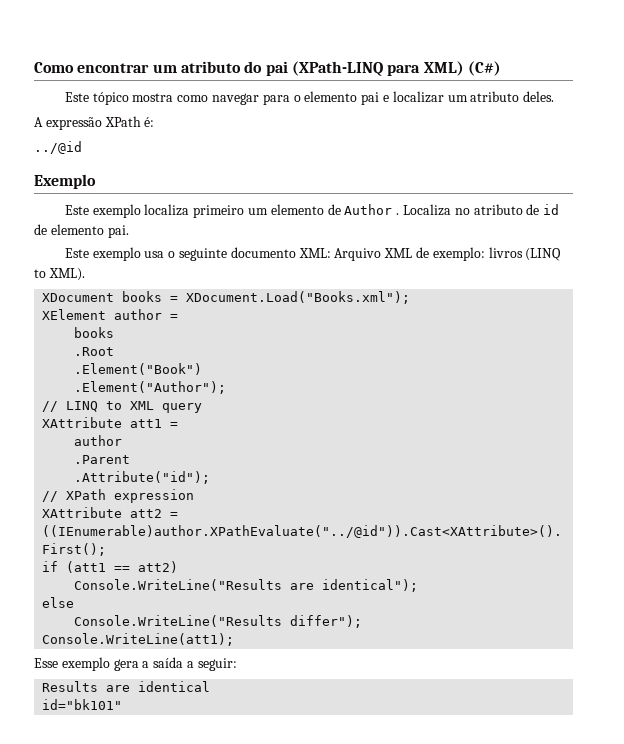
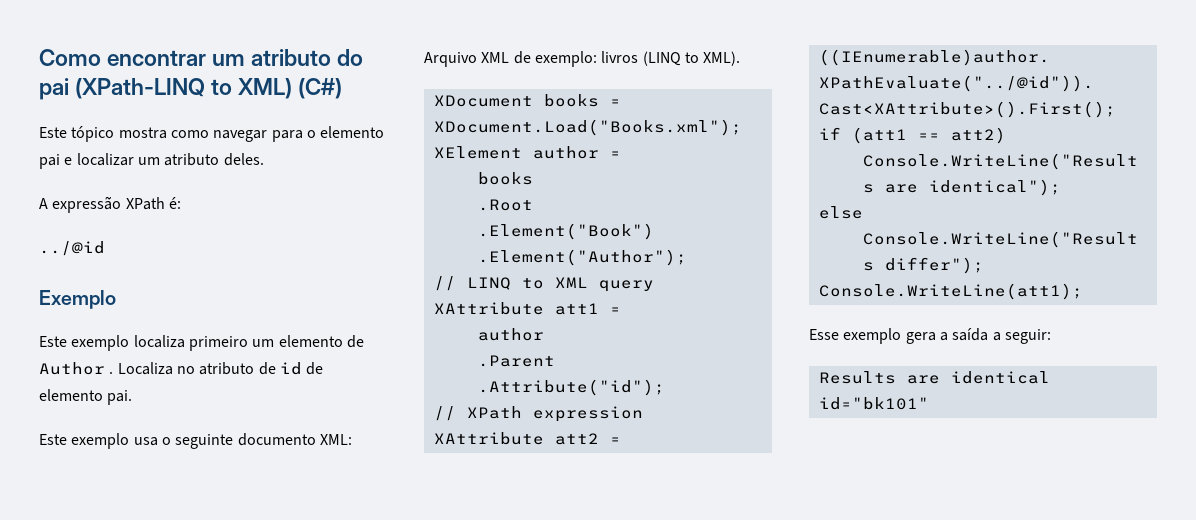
[387,64,421,76] para -> [211,79,233,95] to

